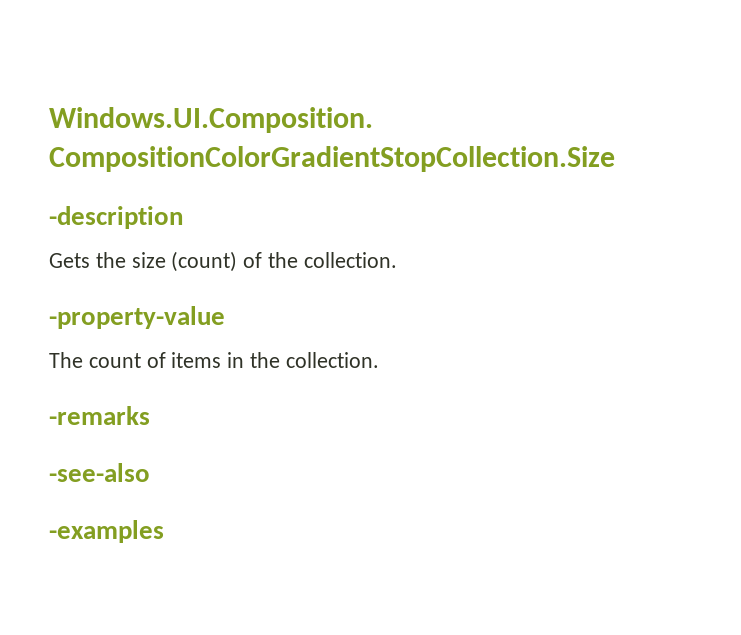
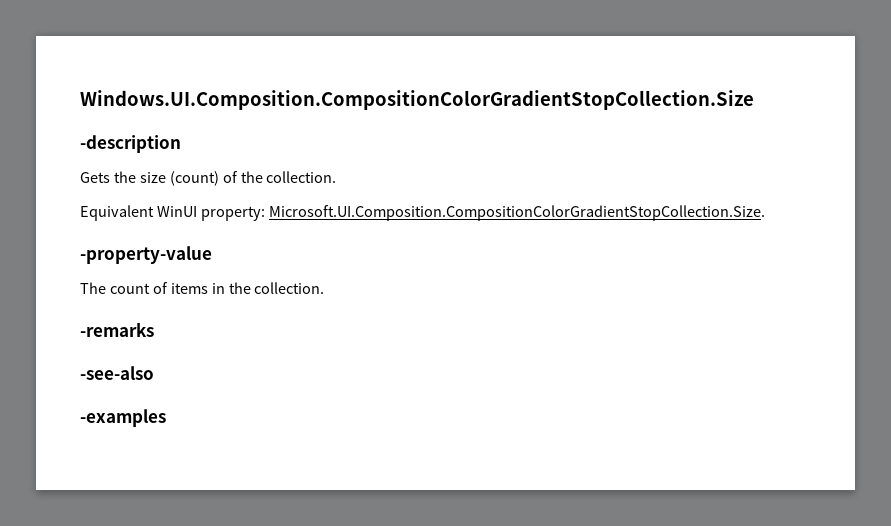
(397, 260) none -> [80,205,765,221] // Equivalent WinUI property: Microsoft.UI.Composition.CompositionColorGradientStopCollection.Size.

